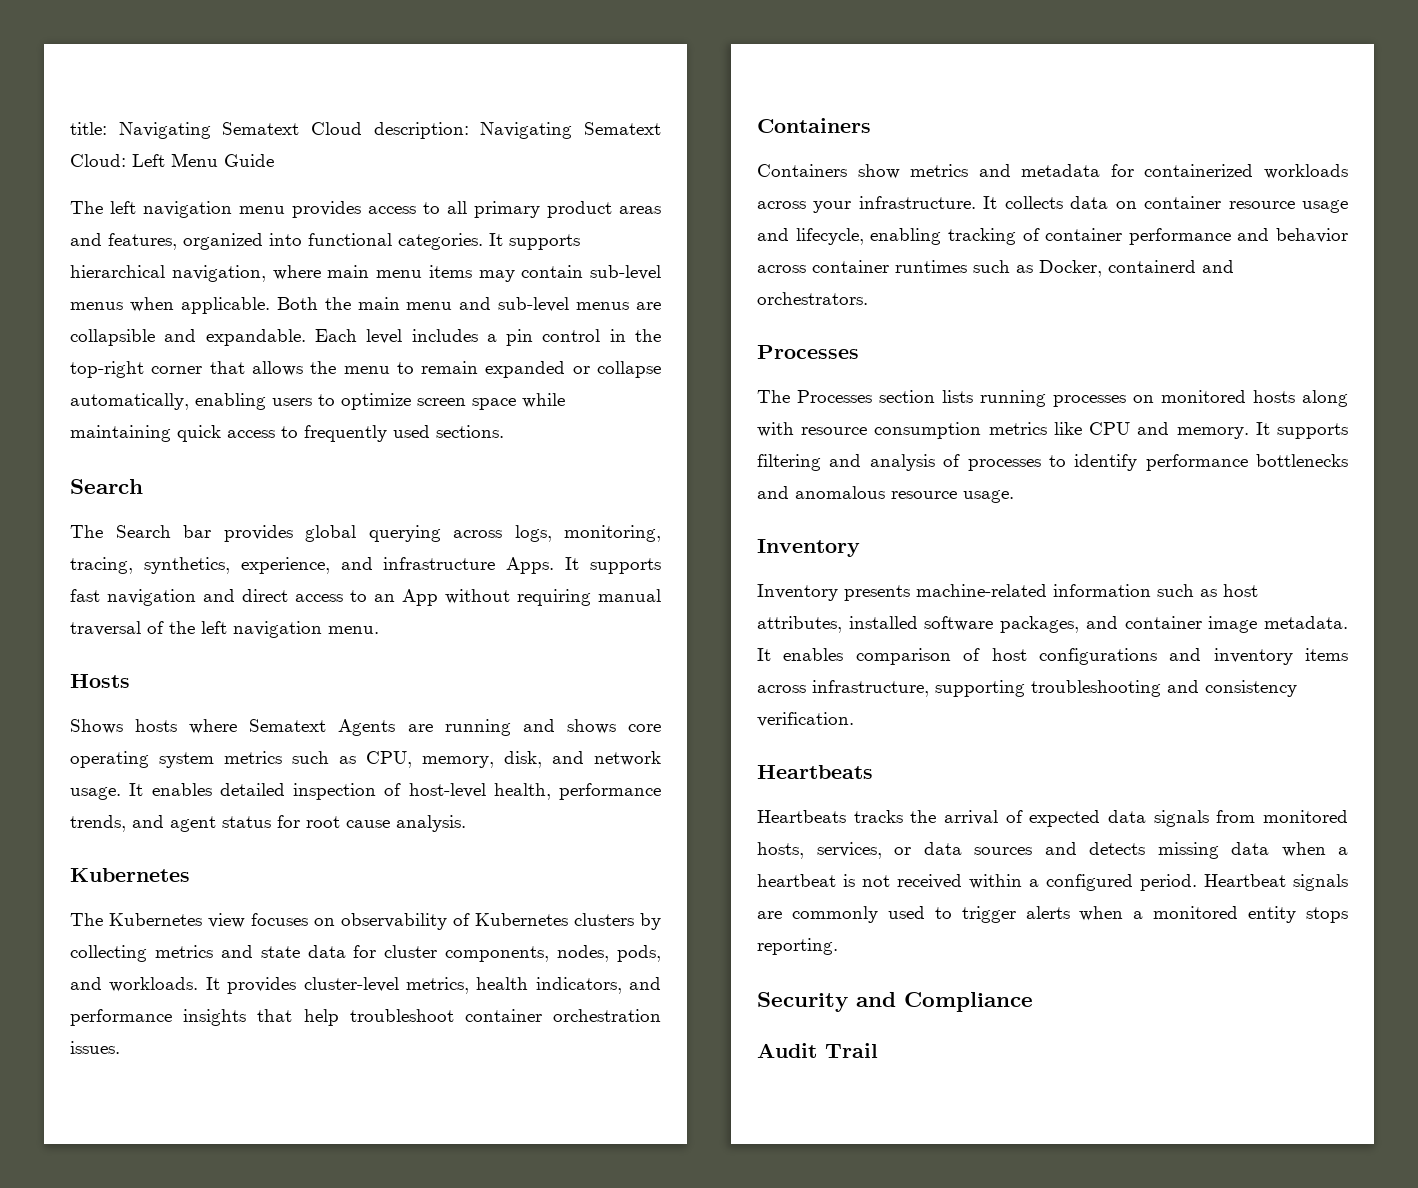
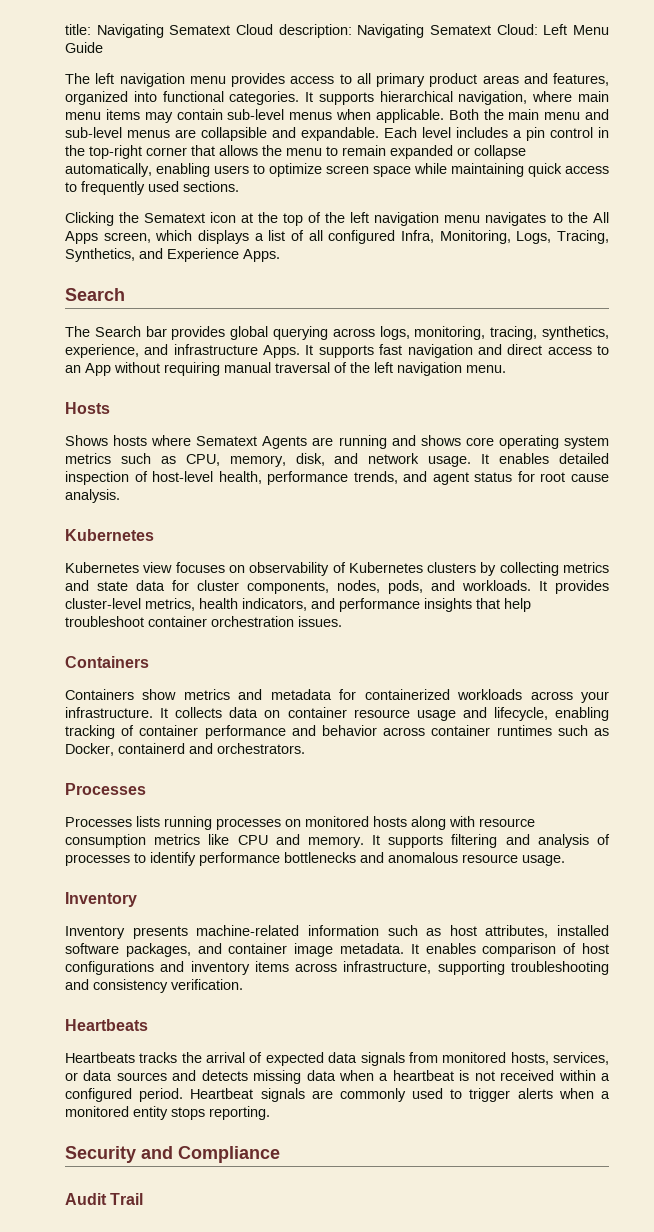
(504, 431) none -> [65,212,609,226] [65,230,609,244] [65,248,280,262] // Clicking the Sematext icon at the top of the left navigation menu navigates to the All Apps screen, which displays a list of all configured Infra, Monitoring, Logs, Tracing, Synthetics, and Experience Apps.
[70,913,103,926] The -> (154, 535) none
[757,390,935,403] The Processes section -> [65,817,132,827] Processes

